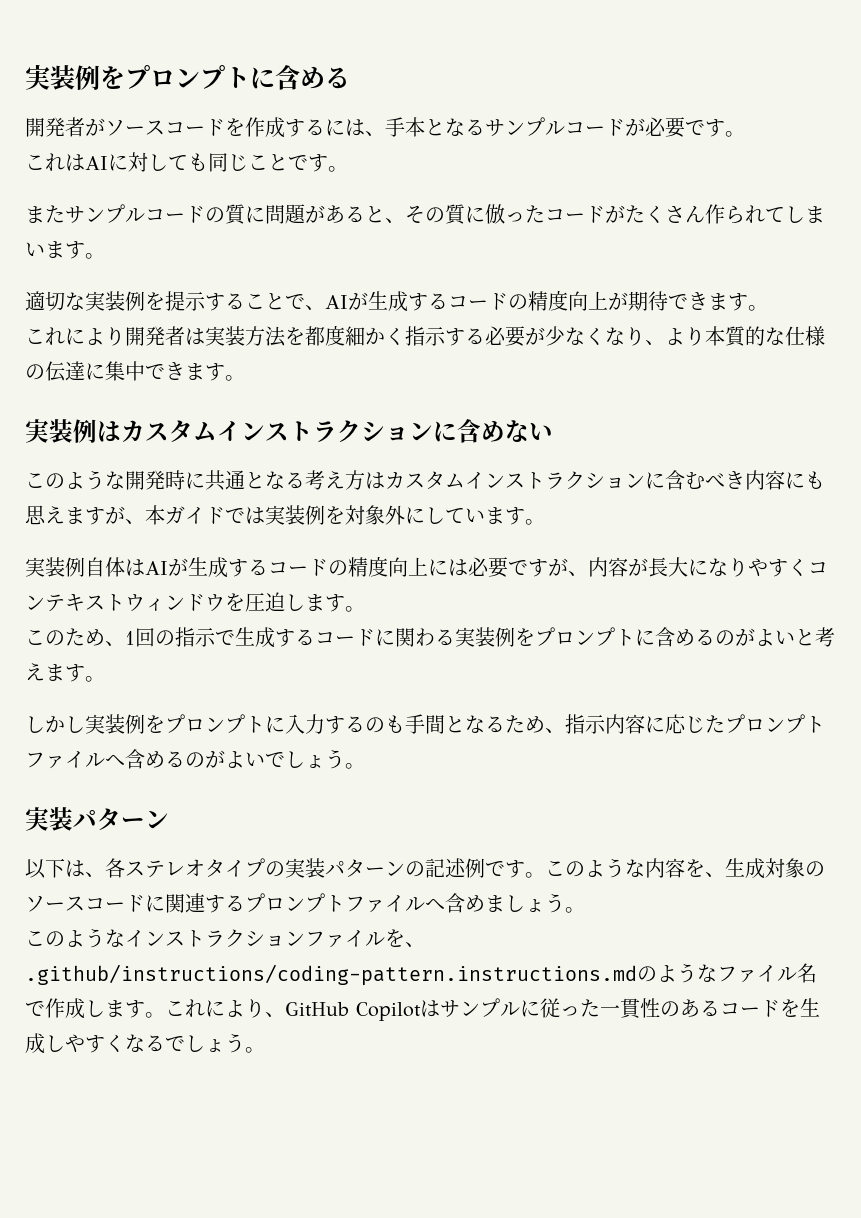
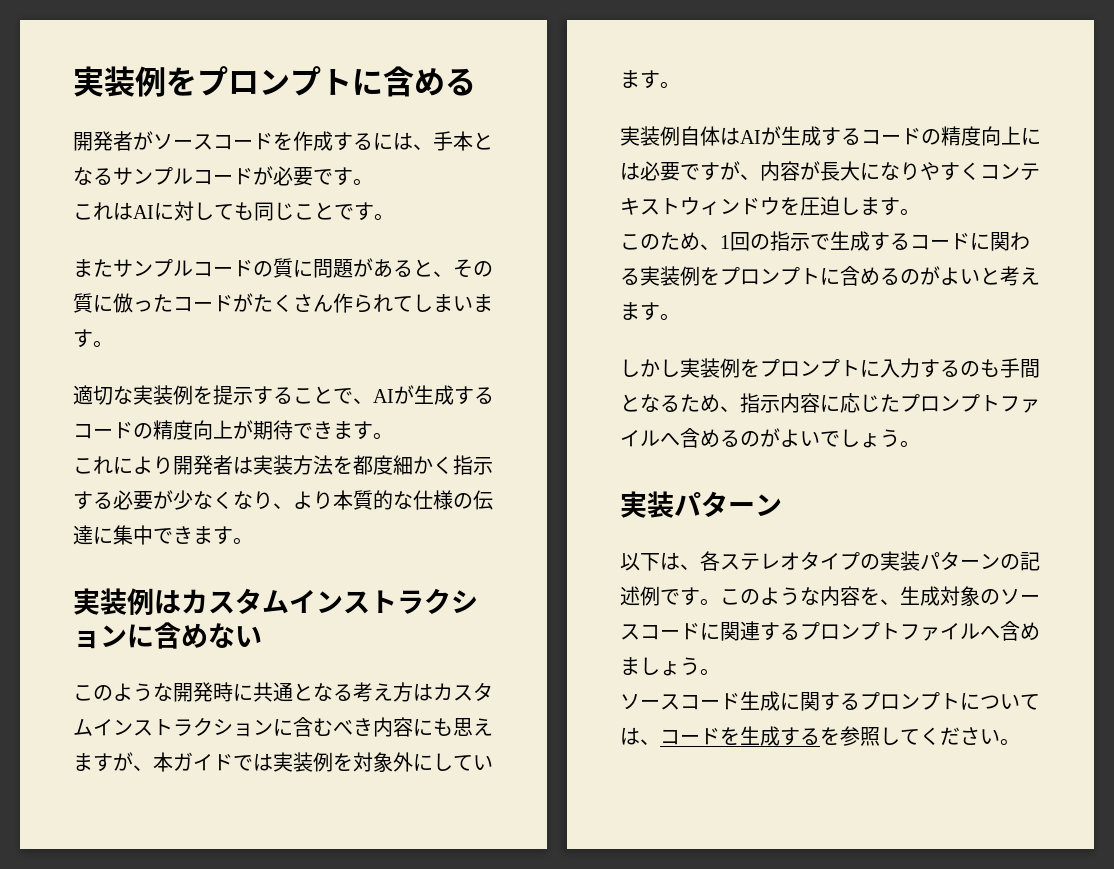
[25,928,425,948] [25,963,817,986] [25,998,820,1021] [25,1033,245,1054] このようなインストラクションファイルを、.github/instructions/coding-pattern.instructions.mdのようなファイル名で作成します。これにより、GitHub Copilotはサンプルに従った一貫性のあるコードを生成しやすくなるでしょう -> [620,691,1040,711] [620,726,1000,746] ソースコード生成に関するプロンプトについては、コードを生成するを参照してください

